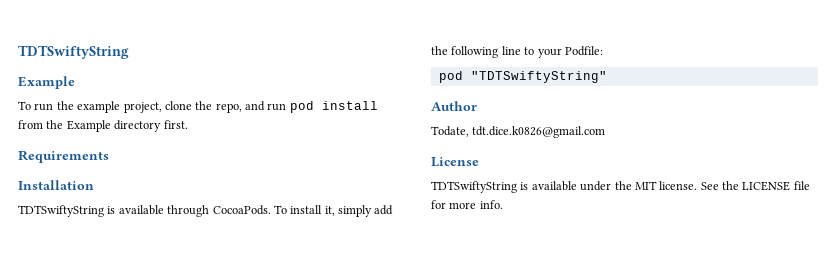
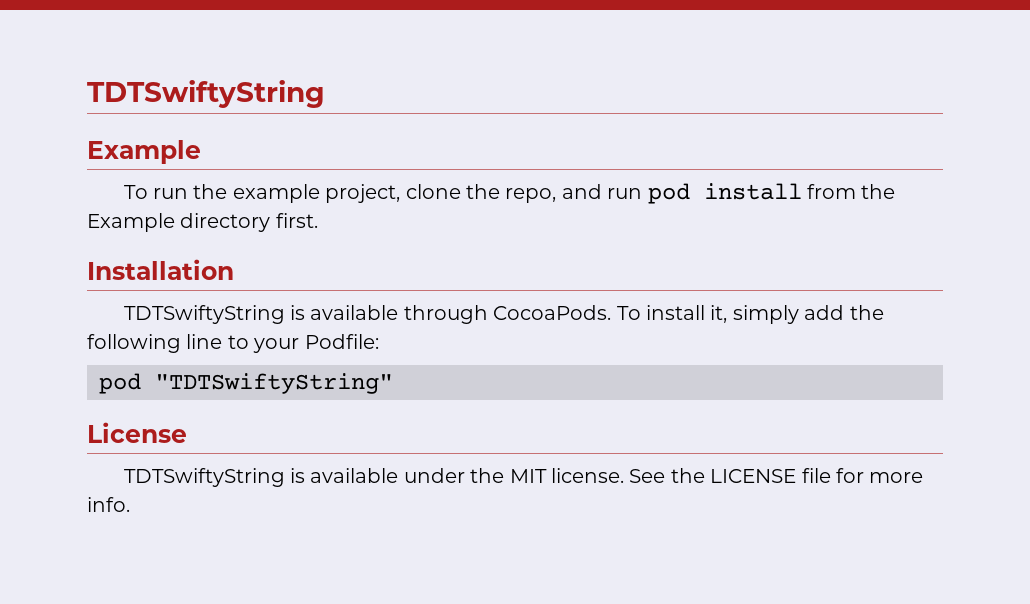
[18,150,109,163] // Requirements -> (318, 220) none
[431,101,477,111] [431,126,606,138] // Author // Todate, tdt.dice.k0826@gmail.com -> (393, 383) none

